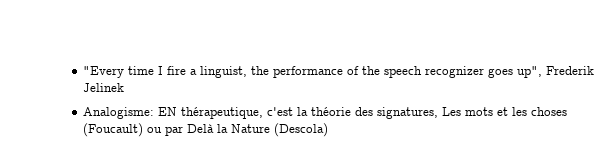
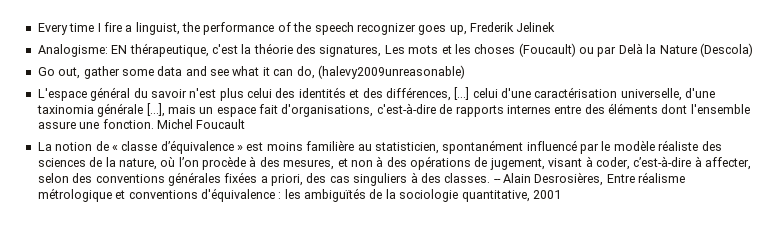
[83,66,125,78] "Every -> [37,23,68,35] Every
[517,66,543,78] up", -> [449,25,467,35] up,
(329, 130) none -> [37,65,465,79] [37,87,716,101] [36,103,750,117] [37,119,246,129] [37,140,722,154] [37,156,751,170] [37,172,686,186] [37,188,561,202] // Go out, gather some data and see what it can do, (halevy2009unreasonable) // L'espace général du savoir n'est plus celui des identités et des différences, [...] celui d'une caractérisation universelle, d'une taxinomia générale [...], mais un espace fait d'organisations, c'est-à-dire de rapports internes entre des éléments dont l'ensemble assure une fonction. Michel Foucault // La notion de « classe d’équivalence » est moins familière au statisticien, spontanément influencé par le modèle réaliste des sciences de la nature, où l’on procède à des mesures, et non à des opérations de jugement, visant à coder, c’est-à-dire à affecter, selon des conventions générales fixées a priori, des cas singuliers à des classes. -- Alain Desrosières, Entre réalisme métrologique et conventions d'équivalence : les ambiguïtés de la sociologie quantitative, 2001

